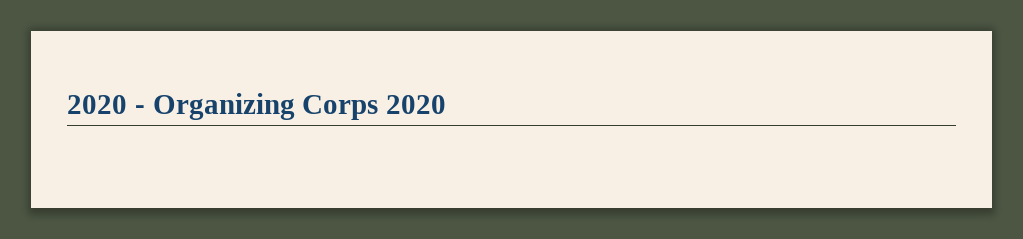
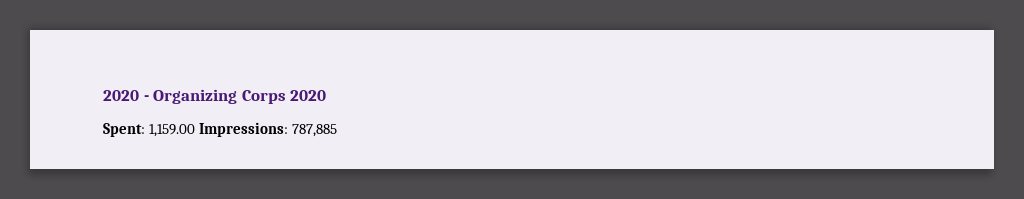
(447, 104) none -> [103,122,337,137] // Spent: 1,159.00 Impressions: 787,885

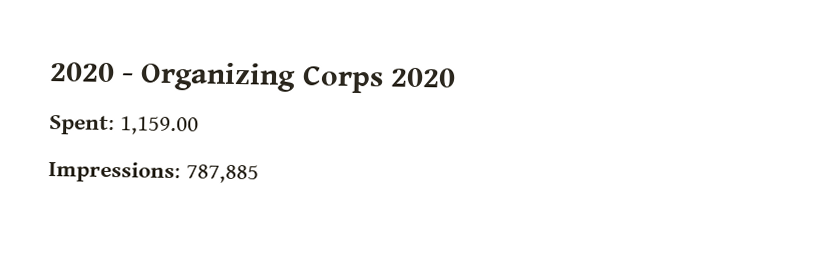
(195, 130) none -> (200, 126) //

